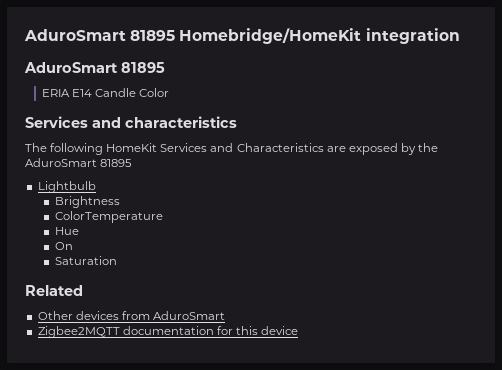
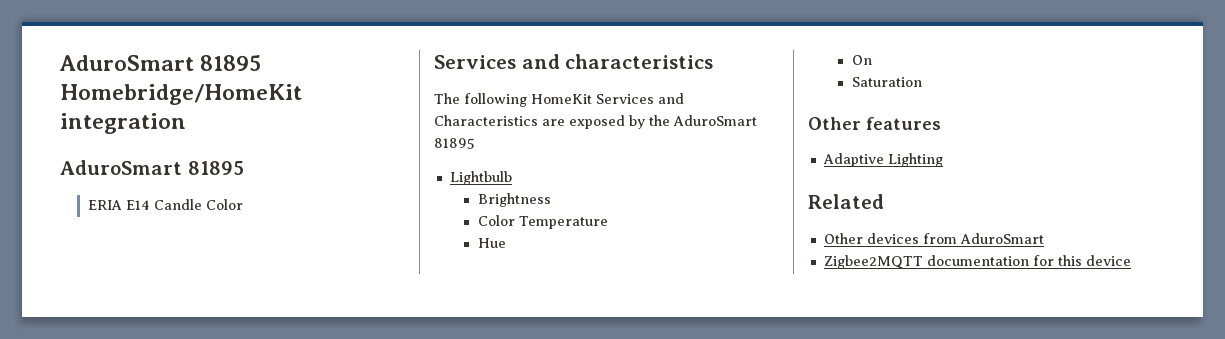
[54,211,163,223] ColorTemperature -> [477,215,609,229] Color Temperature
(117, 260) none -> [808,117,941,130] [822,153,943,167] // Other features // Adaptive Lighting

